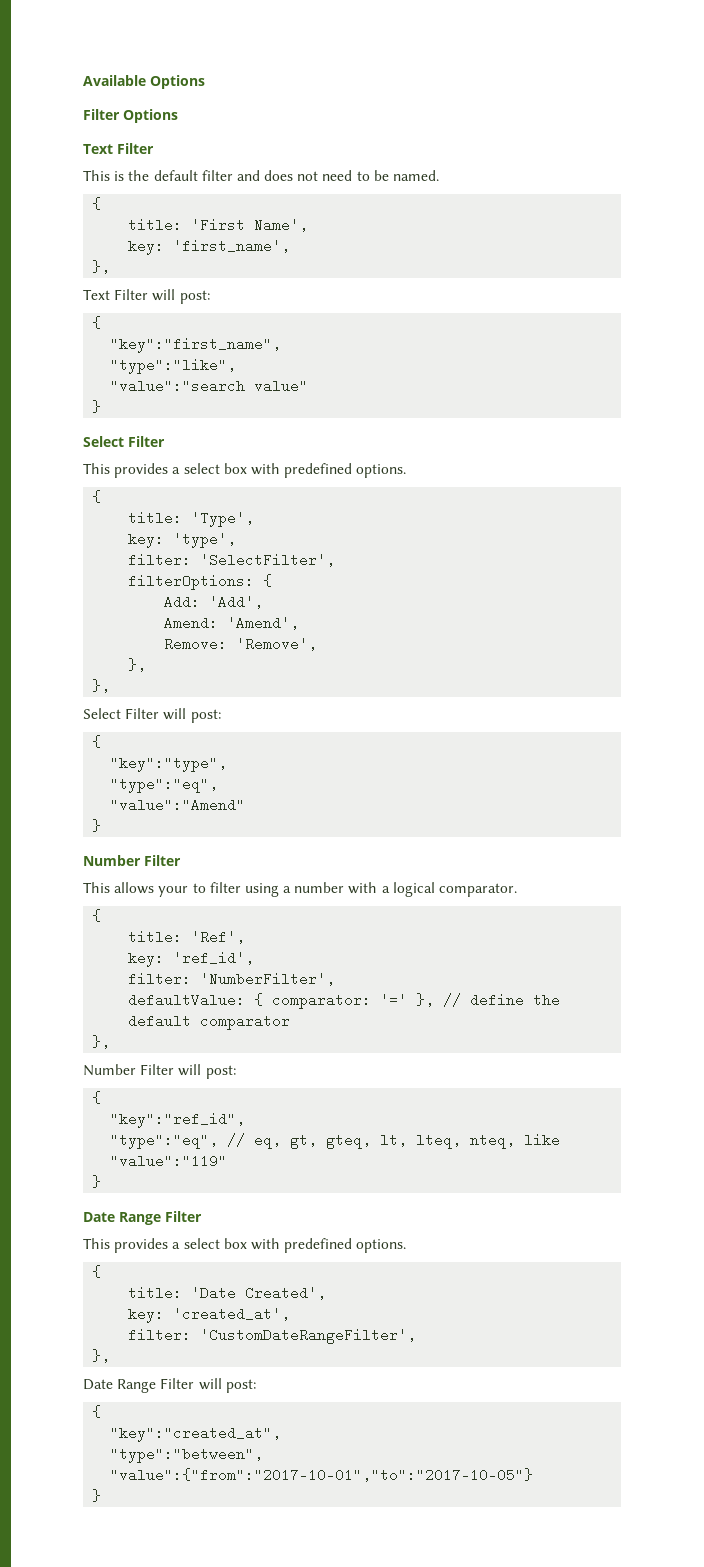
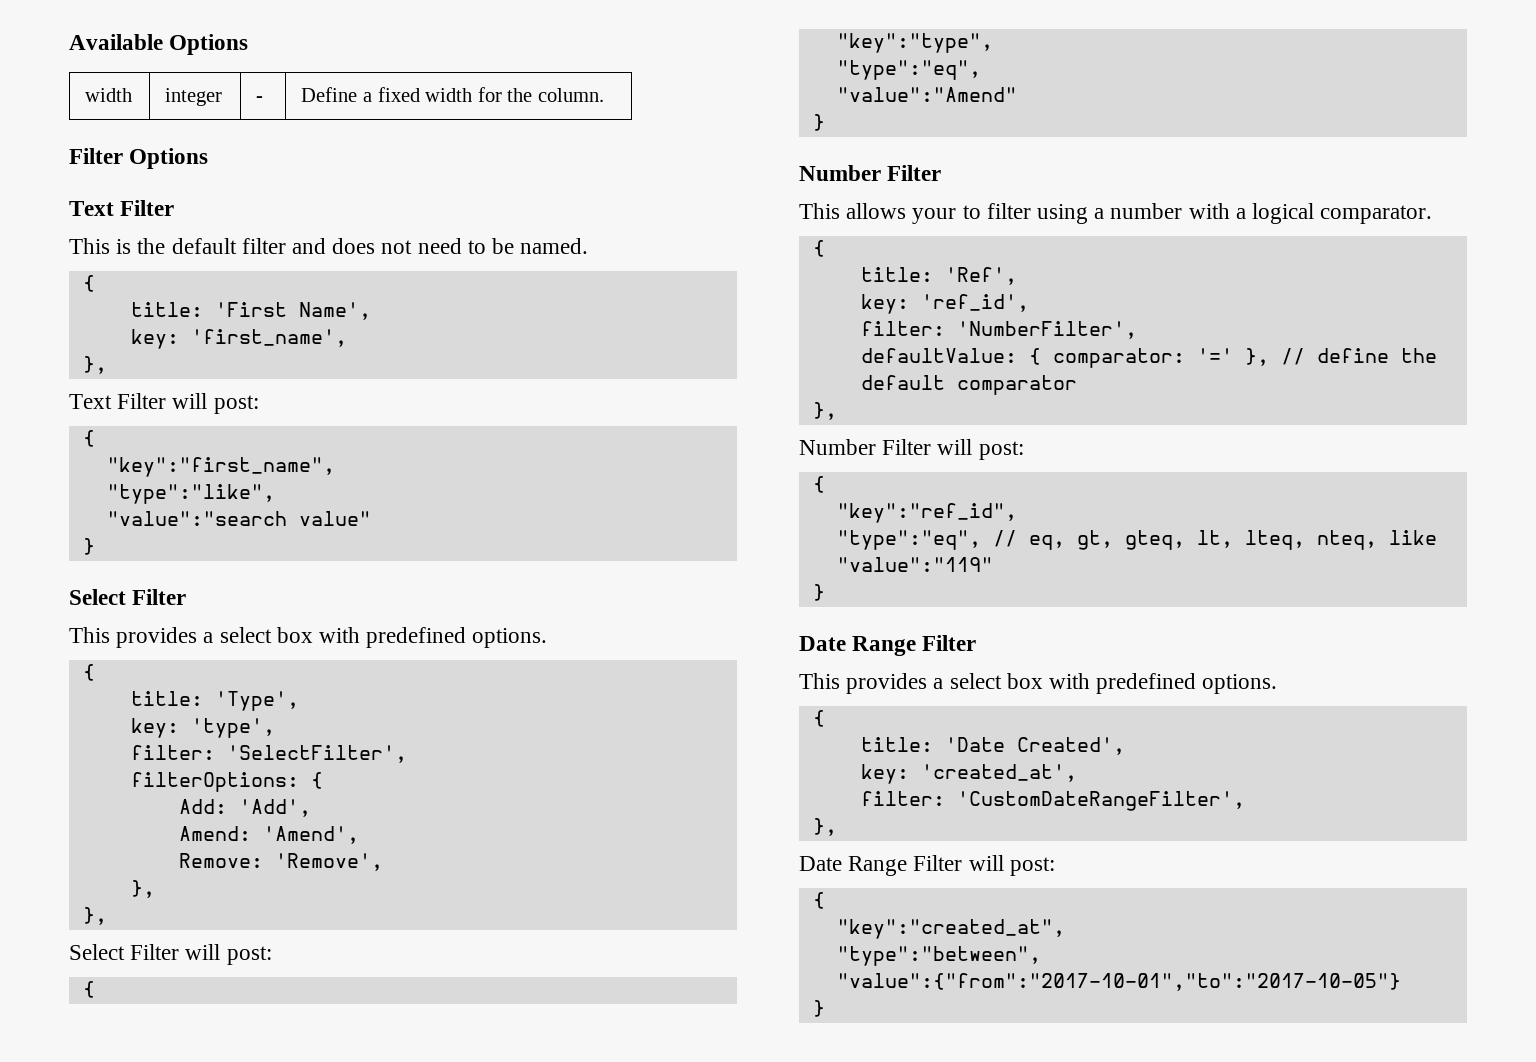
(205, 82) none -> [85,88,133,102] [165,88,223,106] [256,96,264,102] [301,87,604,102] // width | integer | - | Define a fixed width for the column.

